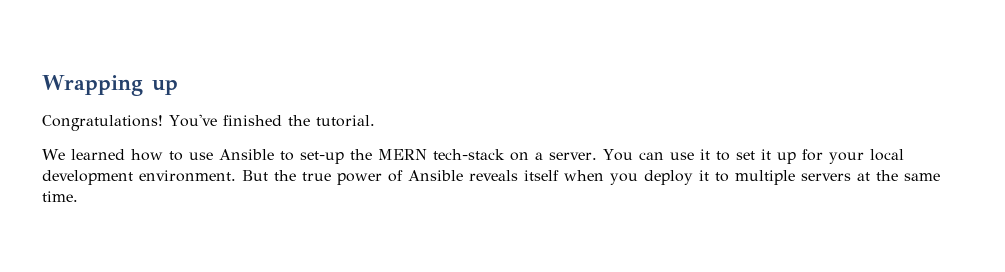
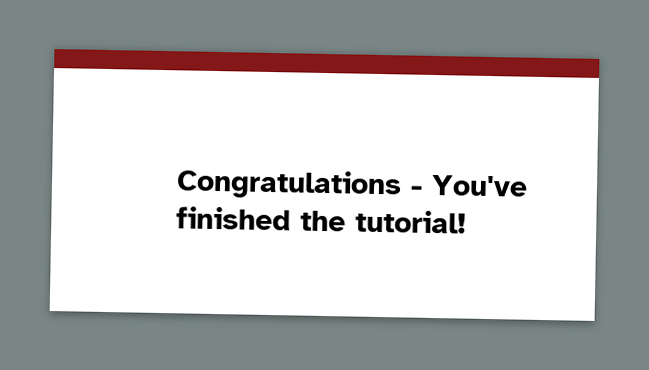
[42,75,178,96] [42,114,375,131] [42,149,904,164] [42,170,940,185] [42,191,78,202] Wrapping up // Congratulations! You've finished the tutorial. // We learned how to use Ansible to set-up the MERN tech-stack on a server. You can use it to set it up for your local development environment. But the true power of Ansible reveals itself when you deploy it to multiple servers at the same time. -> [176,168,528,201] [176,206,466,234] Congratulations - You've finished the tutorial!

